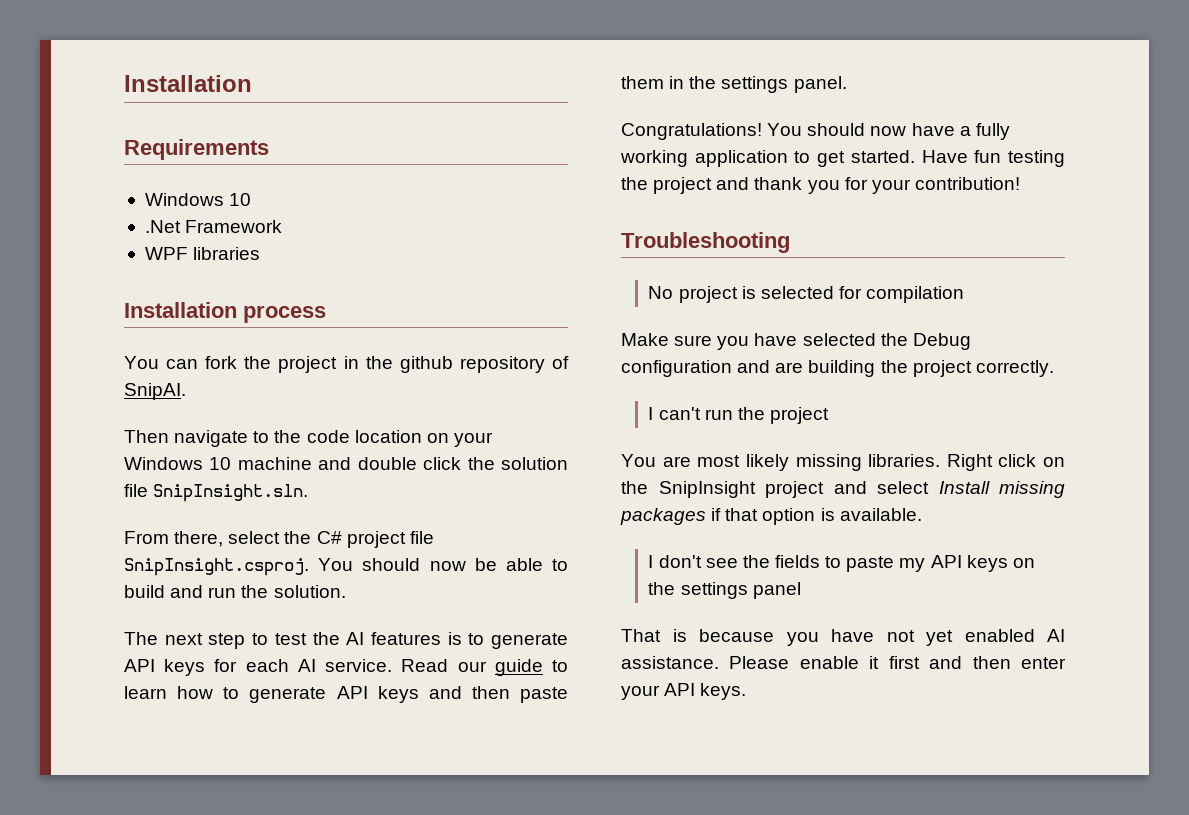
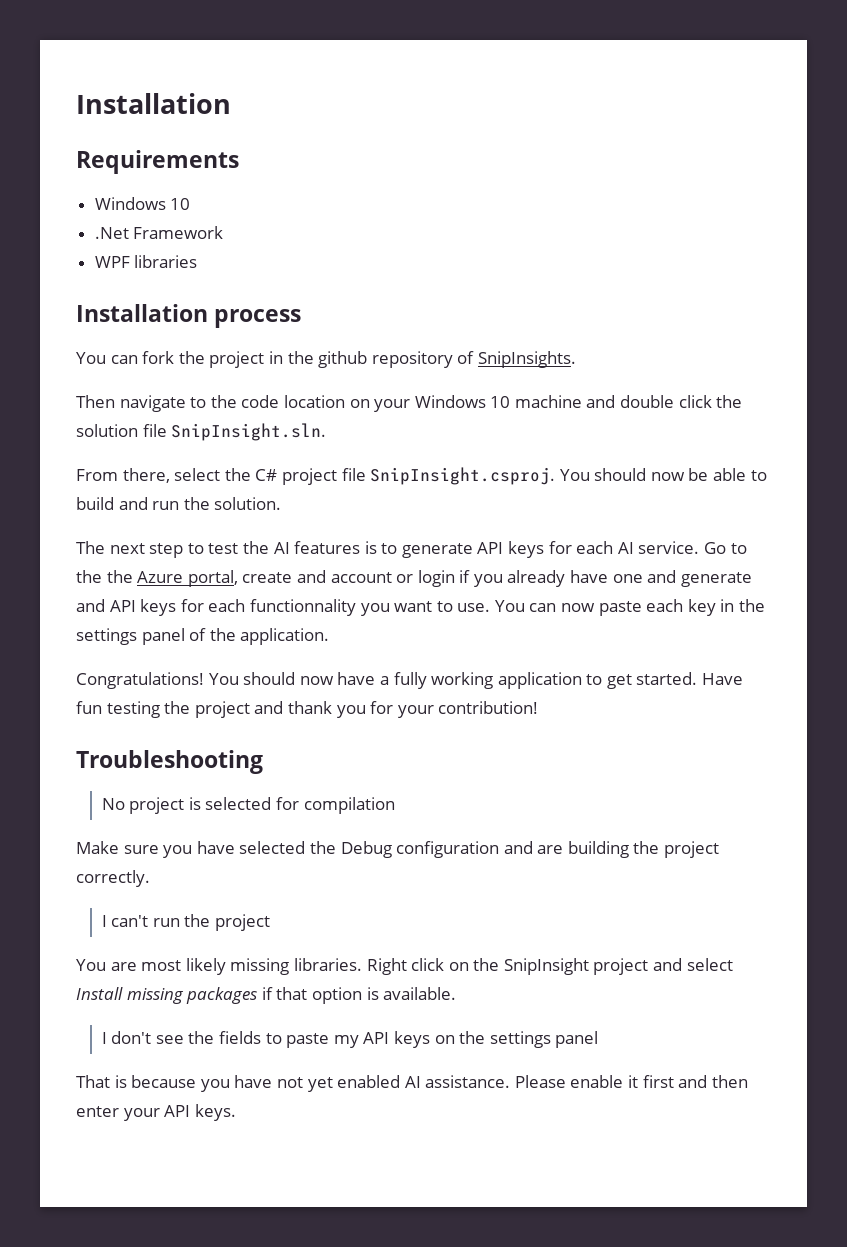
[124,383,186,400] SnipAI. -> [477,351,576,368] SnipInsights.
[401,659,568,676] [124,686,568,703] [621,76,847,93] Read our guide to learn how to generate API keys and then paste them in the settings panel. -> [704,542,747,554] [76,570,752,587] [76,599,766,616] [76,628,330,645] Go to the the Azure portal, create and account or login if you already have one and generate and API keys for each functionnality you want to use. You can now paste each key in the settings panel of the application.

